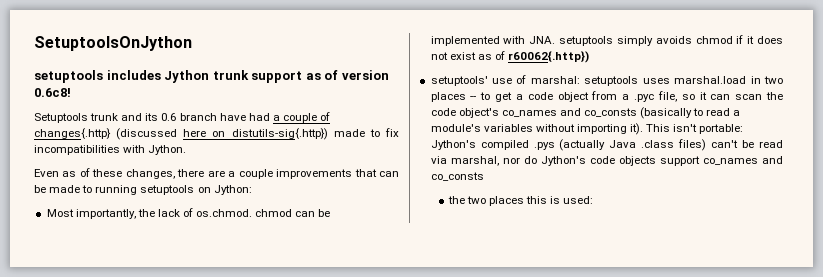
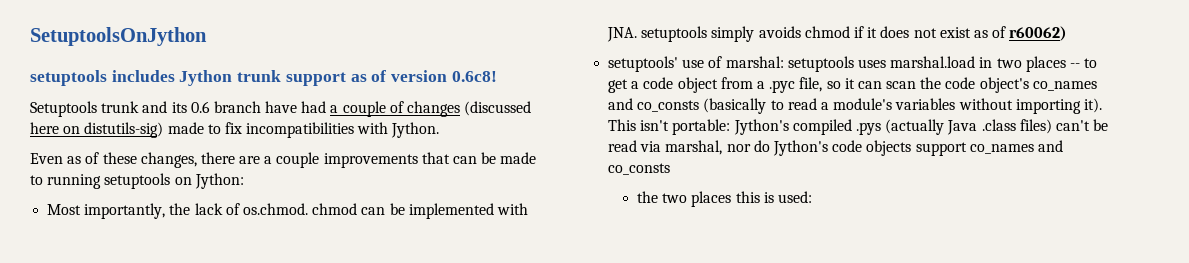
[34,128,111,139] changes{.http} -> [407,101,461,117] changes
[231,128,328,140] distutils-sig{.http}) -> [84,122,164,138] distutils-sig)
[508,51,590,63] r60062{.http}) -> [1009,26,1068,41] r60062)

